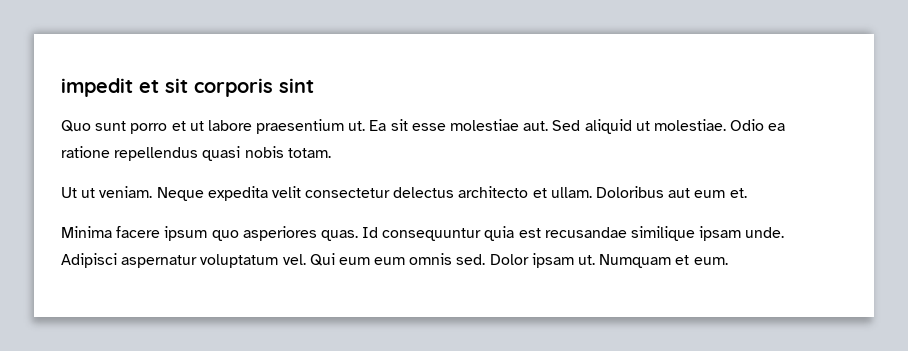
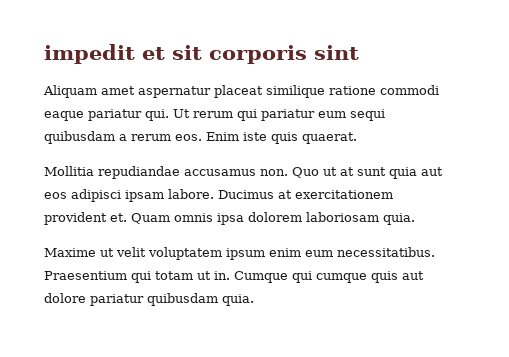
[61,119,786,134] [61,146,331,161] [61,186,747,201] [61,226,785,241] [61,253,728,268] Quo sunt porro et ut labore praesentium ut. Ea sit esse molestiae aut. Sed aliquid ut molestiae. Odio ea ratione repellendus quasi nobis totam. // Ut ut veniam. Neque expedita velit consectetur delectus architecto et ullam. Doloribus aut eum et. // Minima facere ipsum quo asperiores quas. Id consequuntur quia est recusandae similique ipsam unde. Adipisci aspernatur voluptatum vel. Qui eum eum omnis sed. Dolor ipsam ut. Numquam et eum. -> [43,85,439,98] [44,109,385,121] [44,131,357,144] [44,166,443,179] [44,189,393,202] [44,212,415,225] [44,247,435,260] [44,271,424,283] [44,293,254,306] Aliquam amet aspernatur placeat similique ratione commodi eaque pariatur qui. Ut rerum qui pariatur eum sequi quibusdam a rerum eos. Enim iste quis quaerat. // Mollitia repudiandae accusamus non. Quo ut at sunt quia aut eos adipisci ipsam labore. Ducimus at exercitationem provident et. Quam omnis ipsa dolorem laboriosam quia. // Maxime ut velit voluptatem ipsum enim eum necessitatibus. Praesentium qui totam ut in. Cumque qui cumque quis aut dolore pariatur quibusdam quia.

